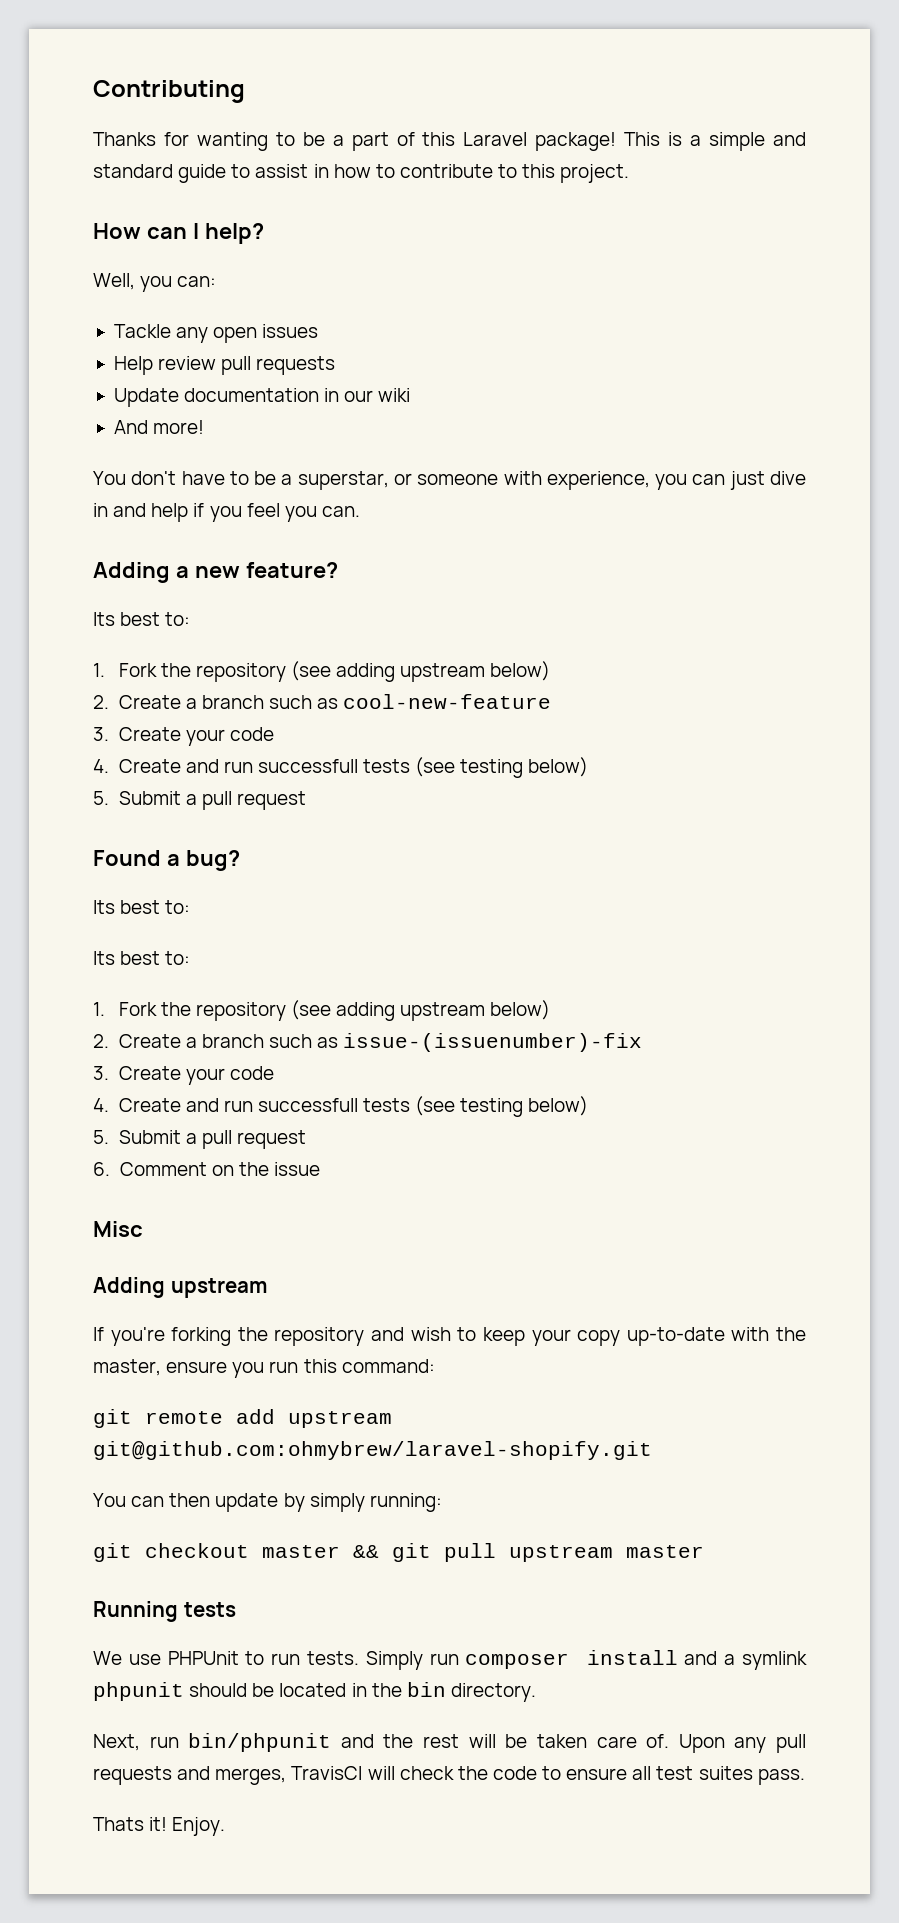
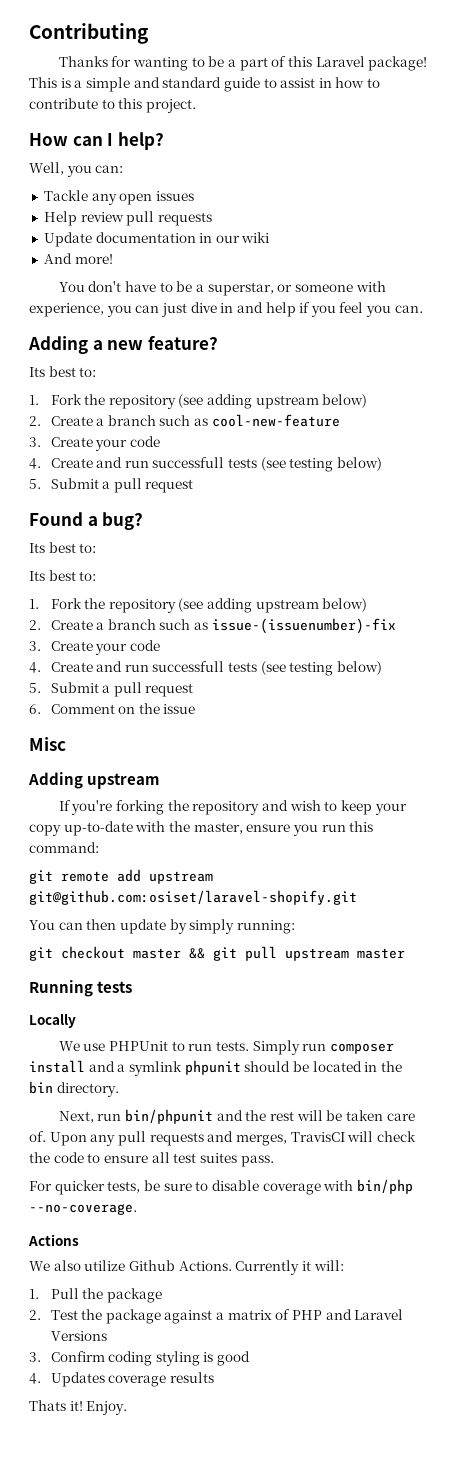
[93,1441,652,1460] git@github.com:ohmybrew/laravel-shopify.git -> [29,890,357,905] git@github.com:osiset/laravel-shopify.git
(236, 1609) none -> [29,1014,76,1028] // Locally
(805, 1777) none -> [29,1179,413,1195] [29,1204,137,1215] [28,1234,79,1246] [29,1260,344,1275] [29,1288,162,1303] [29,1309,404,1324] [50,1331,107,1341] [29,1351,251,1366] [29,1372,214,1387] // For quicker tests, be sure to disable coverage with bin/php --no-coverage. // Actions // We also utilize Github Actions. Currently it will: // 1. Pull the package // 2. Test the package against a matrix of PHP and Laravel Versions // 3. Confirm coding styling is good // 4. Updates coverage results

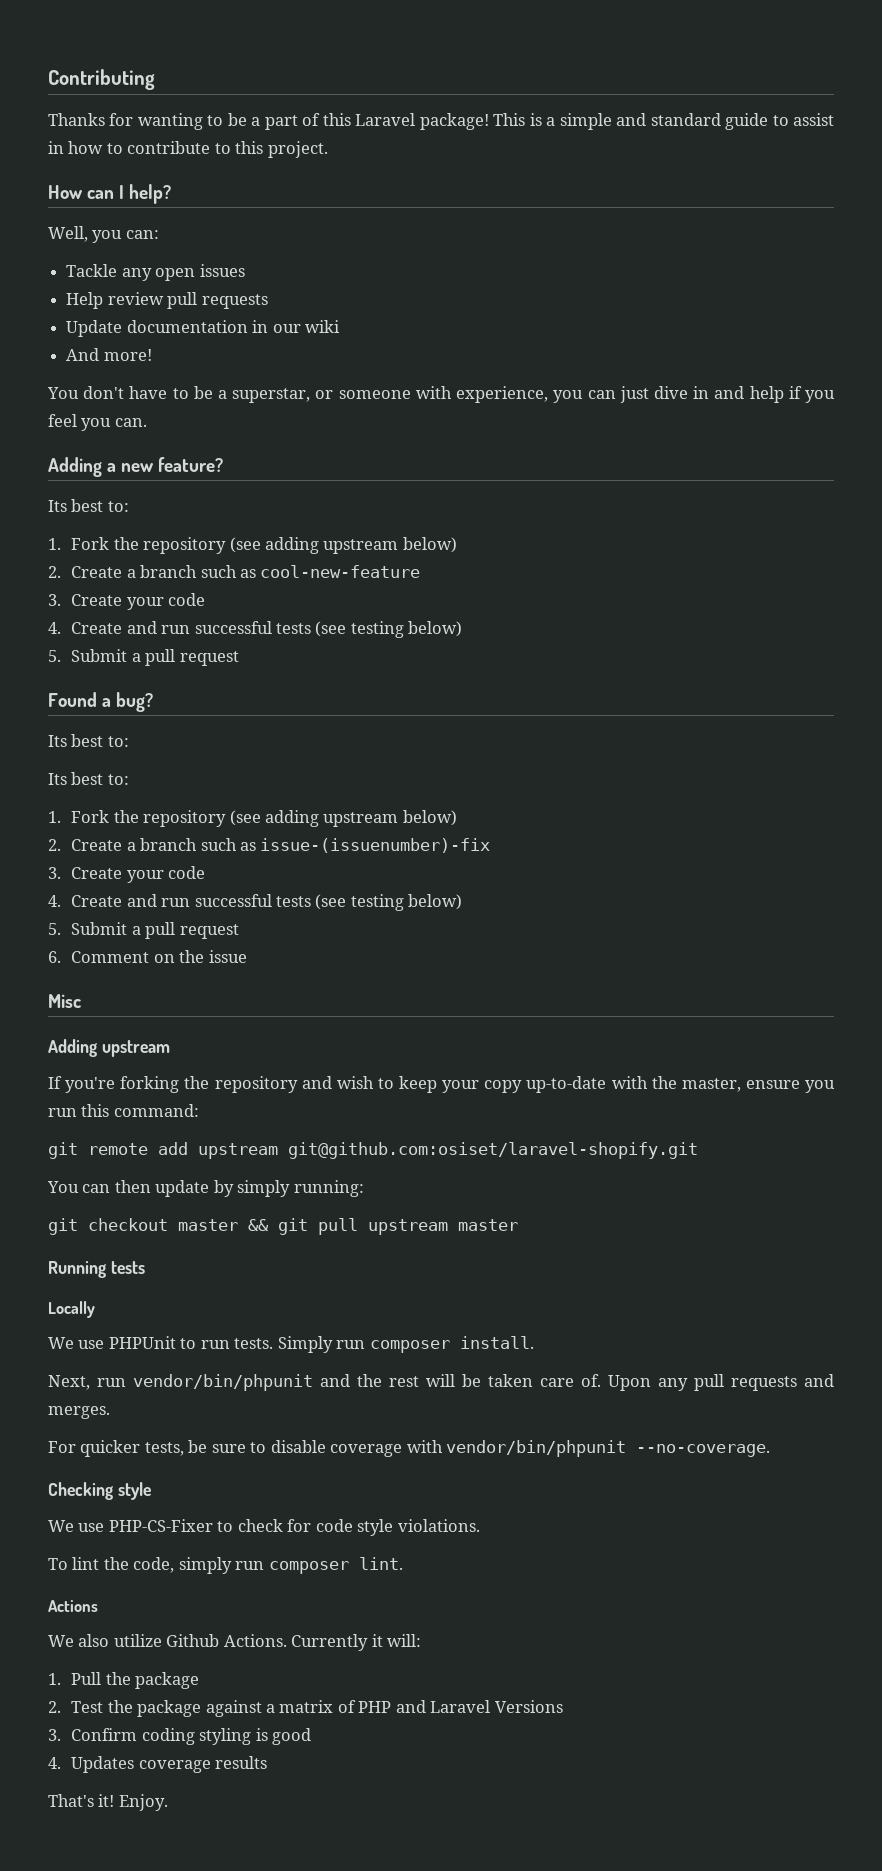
[152,457,225,468] successfull -> [194,621,272,634] successful
[152,661,225,672] successfull -> [194,894,272,907] successful
[29,1060,402,1076] [29,1081,119,1097] install and a symlink phpunit should be located in the bin directory. -> [459,1336,534,1349] install.
[124,1109,213,1124] bin/phpunit -> [133,1374,313,1391] vendor/bin/phpunit
[235,1131,416,1146] [29,1152,274,1167] merges, TravisCI will check the code to ensure all test suites pass. -> [48,1406,110,1419] merges.
[356,1179,413,1194] bin/php -> [446,1440,627,1457] vendor/bin/phpunit
(137, 1209) none -> [48,1482,151,1500] [48,1519,480,1536] [48,1557,403,1574] // Checking style // We use PHP-CS-Fixer to check for code style violations. // To lint the code, simply run composer lint.
[29,1400,66,1411] Thats -> [48,1794,94,1807] That's

